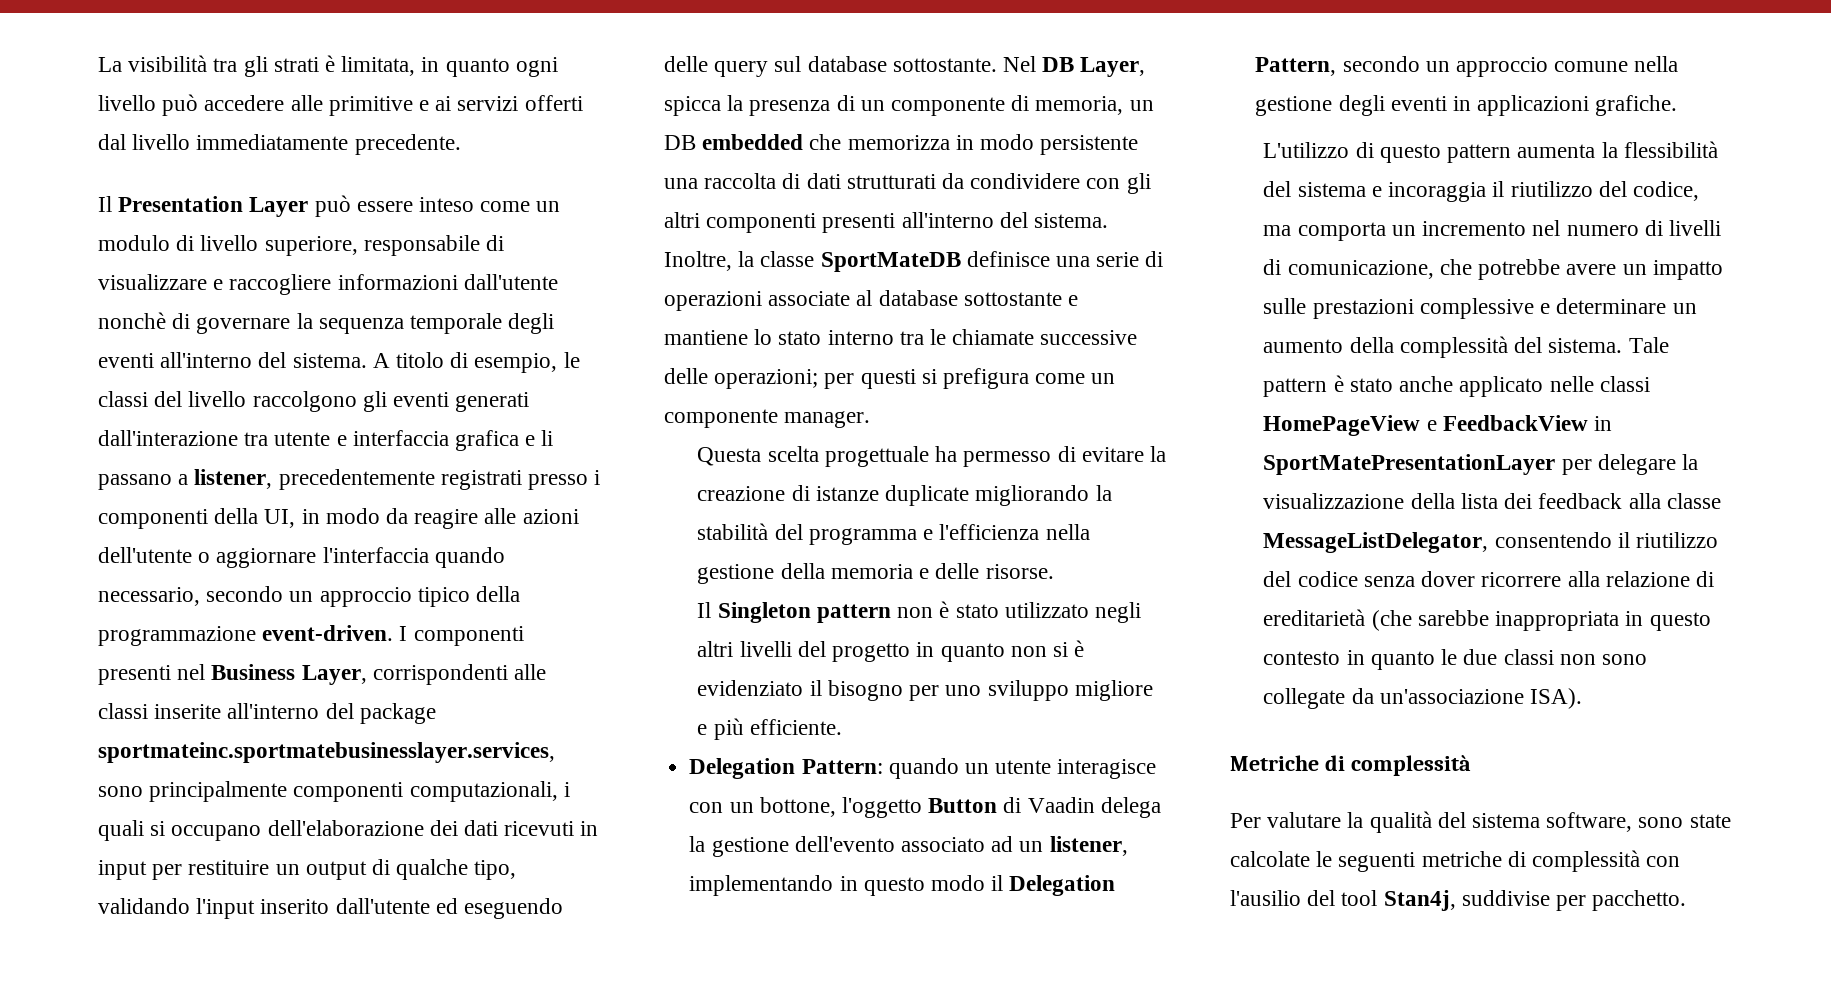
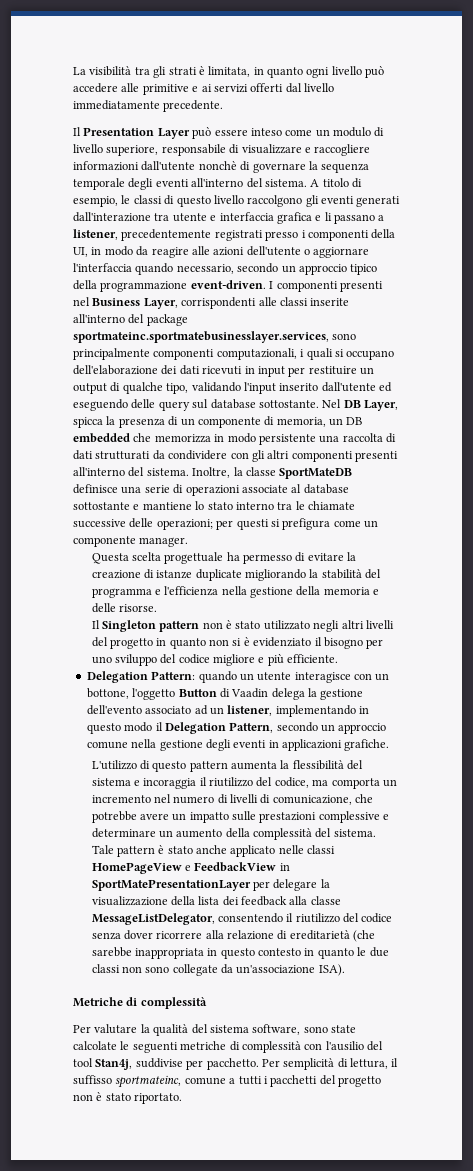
[154,391,183,407] del -> [164,195,211,207] di questo
(1069, 690) none -> [160,654,210,664] del codice
(1687, 900) none -> [261,1058,399,1070] [73,1075,381,1088] [73,1092,183,1104] Per semplicità di lettura, il suffisso sportmateinc, comune a tutti i pacchetti del progetto non è stato riportato.

